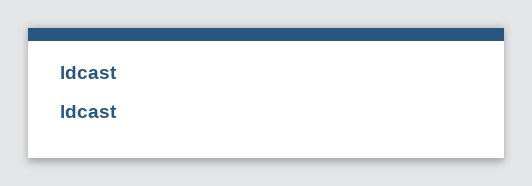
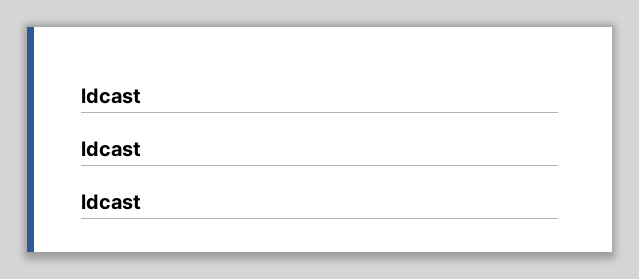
[60,66,117,79] [60,105,117,118] ldcast // ldcast -> [81,88,141,104] [81,141,141,157] [81,194,141,210] ldcast // ldcast // ldcast

